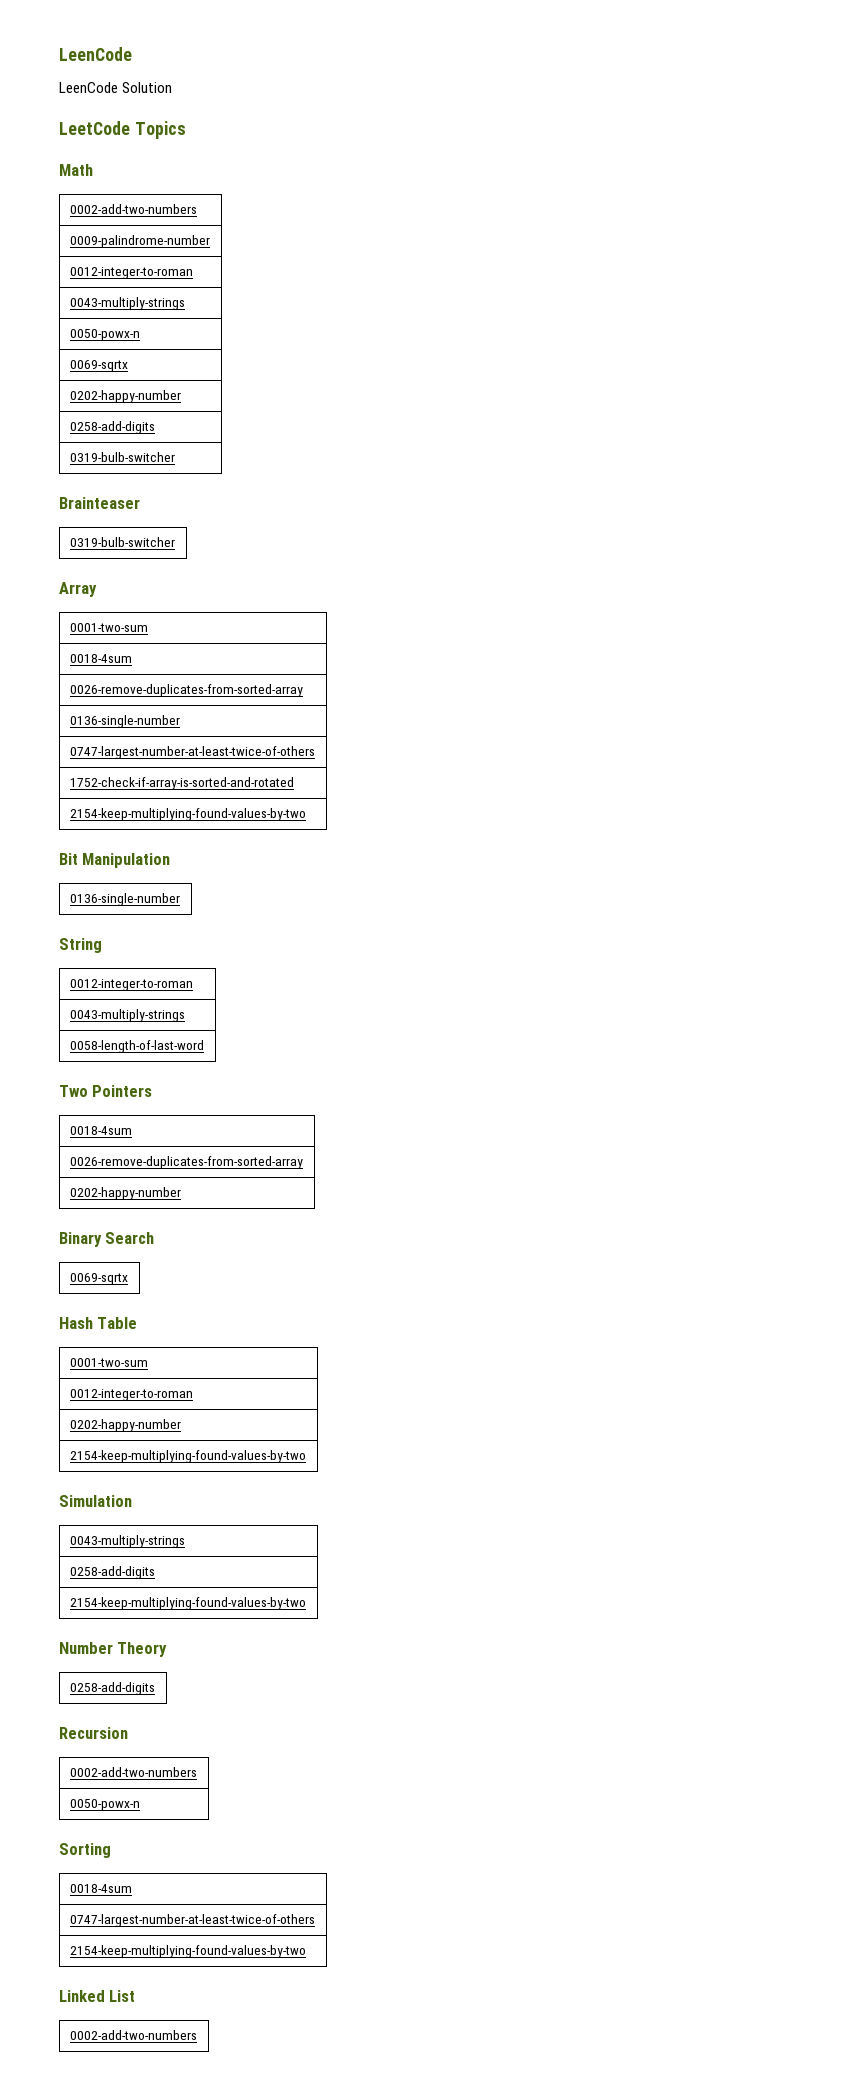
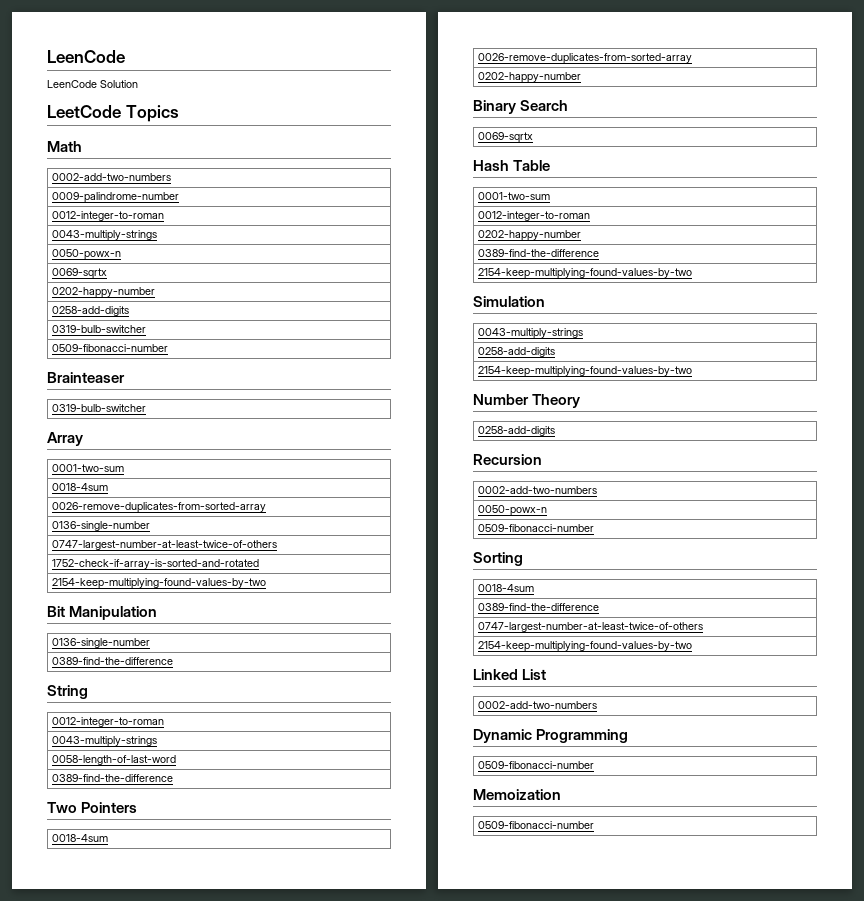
(175, 457) none -> [52,344,169,352] // 0509-fibonacci-number
(180, 899) none -> [52,657,174,665] // 0389-find-the-difference
(204, 1046) none -> [52,774,174,782] // 0389-find-the-difference
(181, 1425) none -> [478,249,600,257] // 0389-find-the-difference
(140, 1805) none -> [478,524,595,532] // 0509-fibonacci-number
(132, 1888) none -> [478,603,600,611] // 0389-find-the-difference
(197, 2035) none -> [473,729,629,743] [478,761,595,769] [473,789,561,800] [478,821,595,829] // Dynamic Programming // 0509-fibonacci-number // Memoization // 0509-fibonacci-number

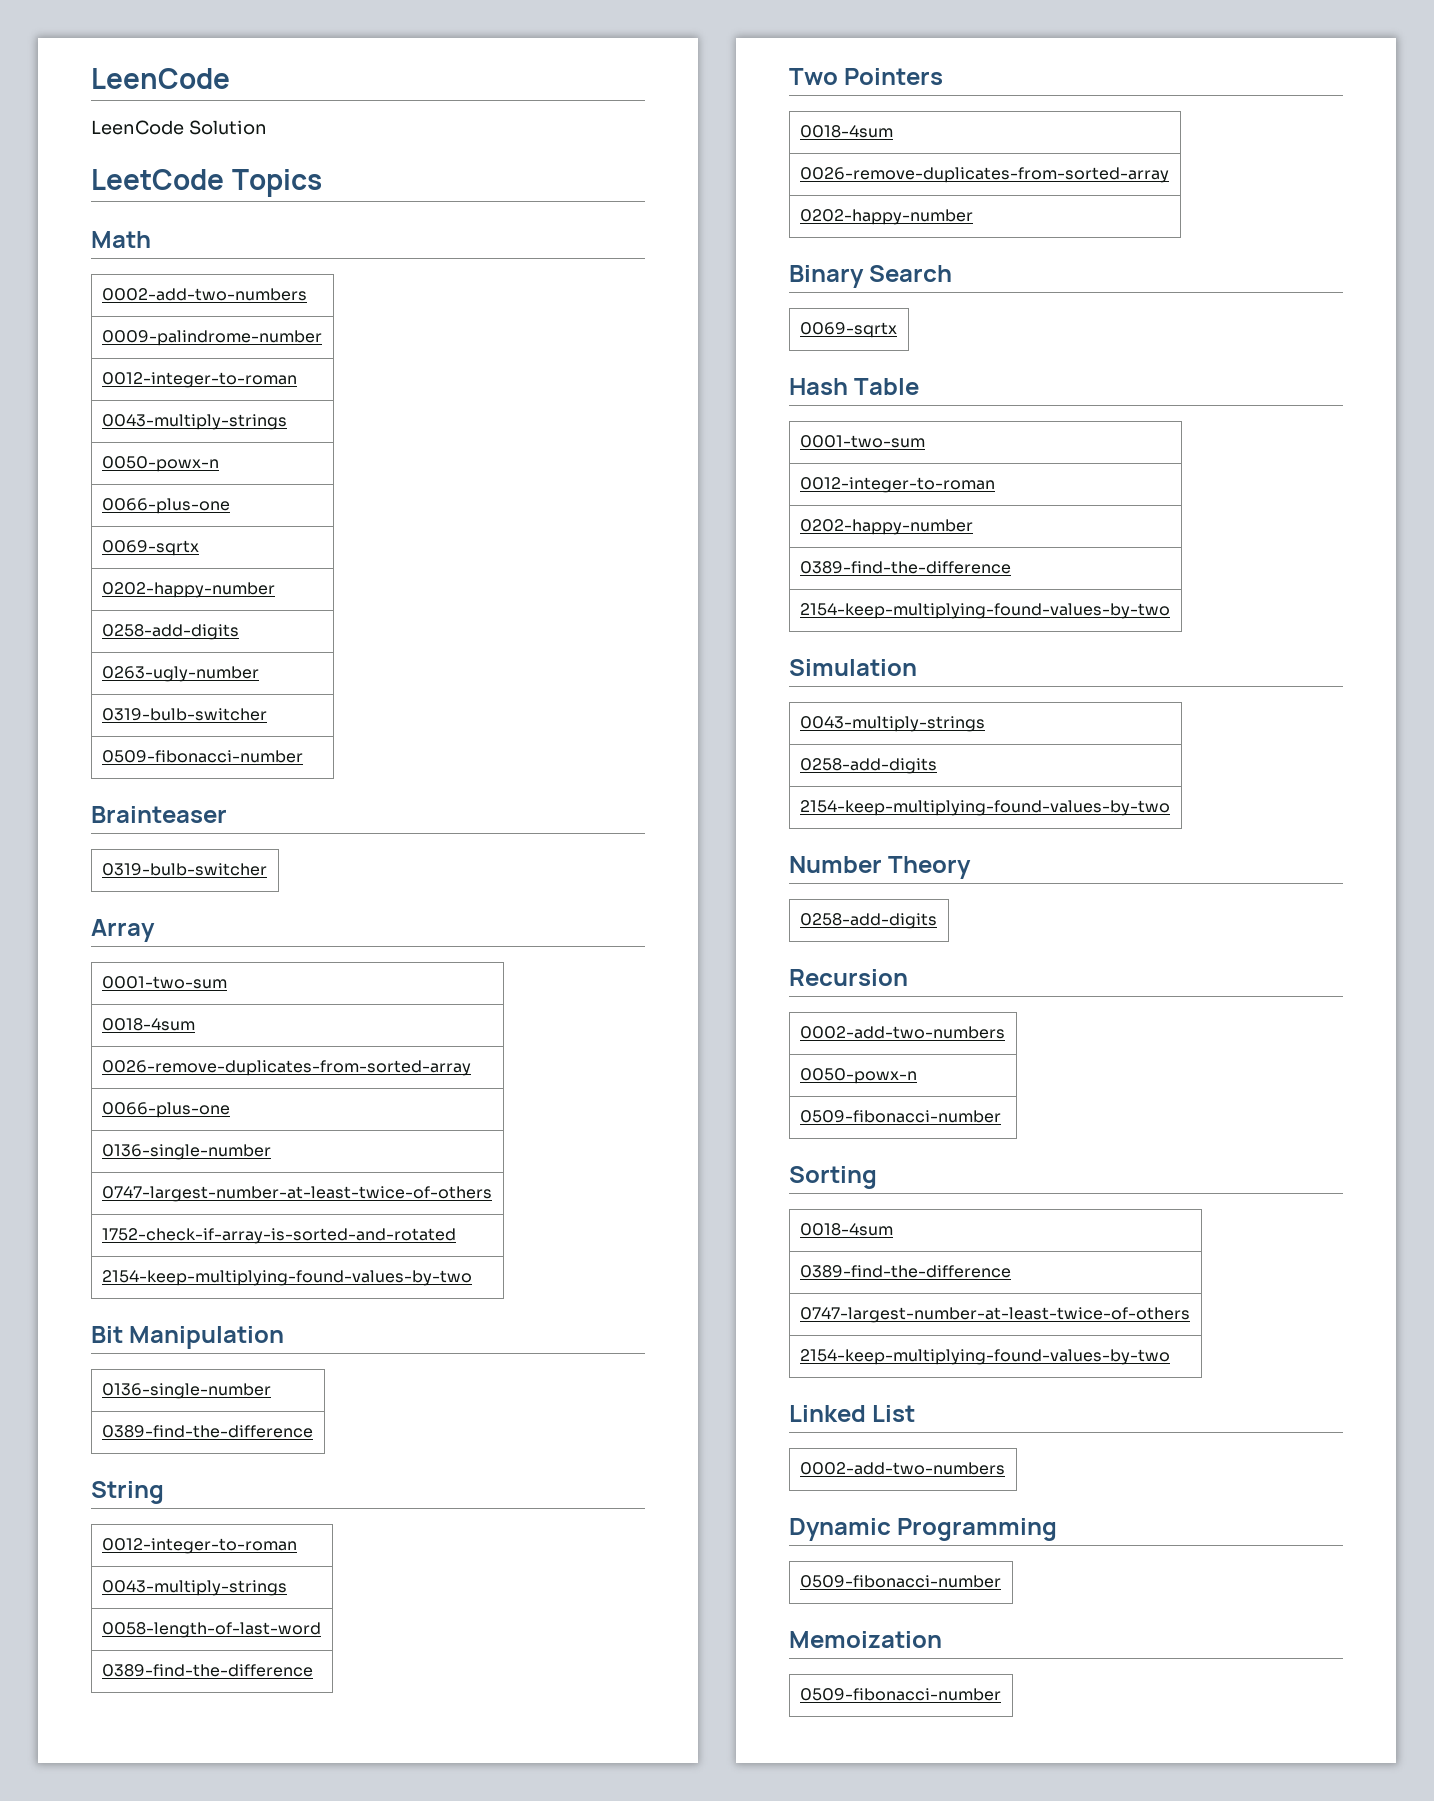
(122, 254) none -> [101,498,230,514] // 0066-plus-one
(130, 311) none -> [101,666,259,682] // 0263-ugly-number
(267, 507) none -> [101,1102,230,1118] // 0066-plus-one

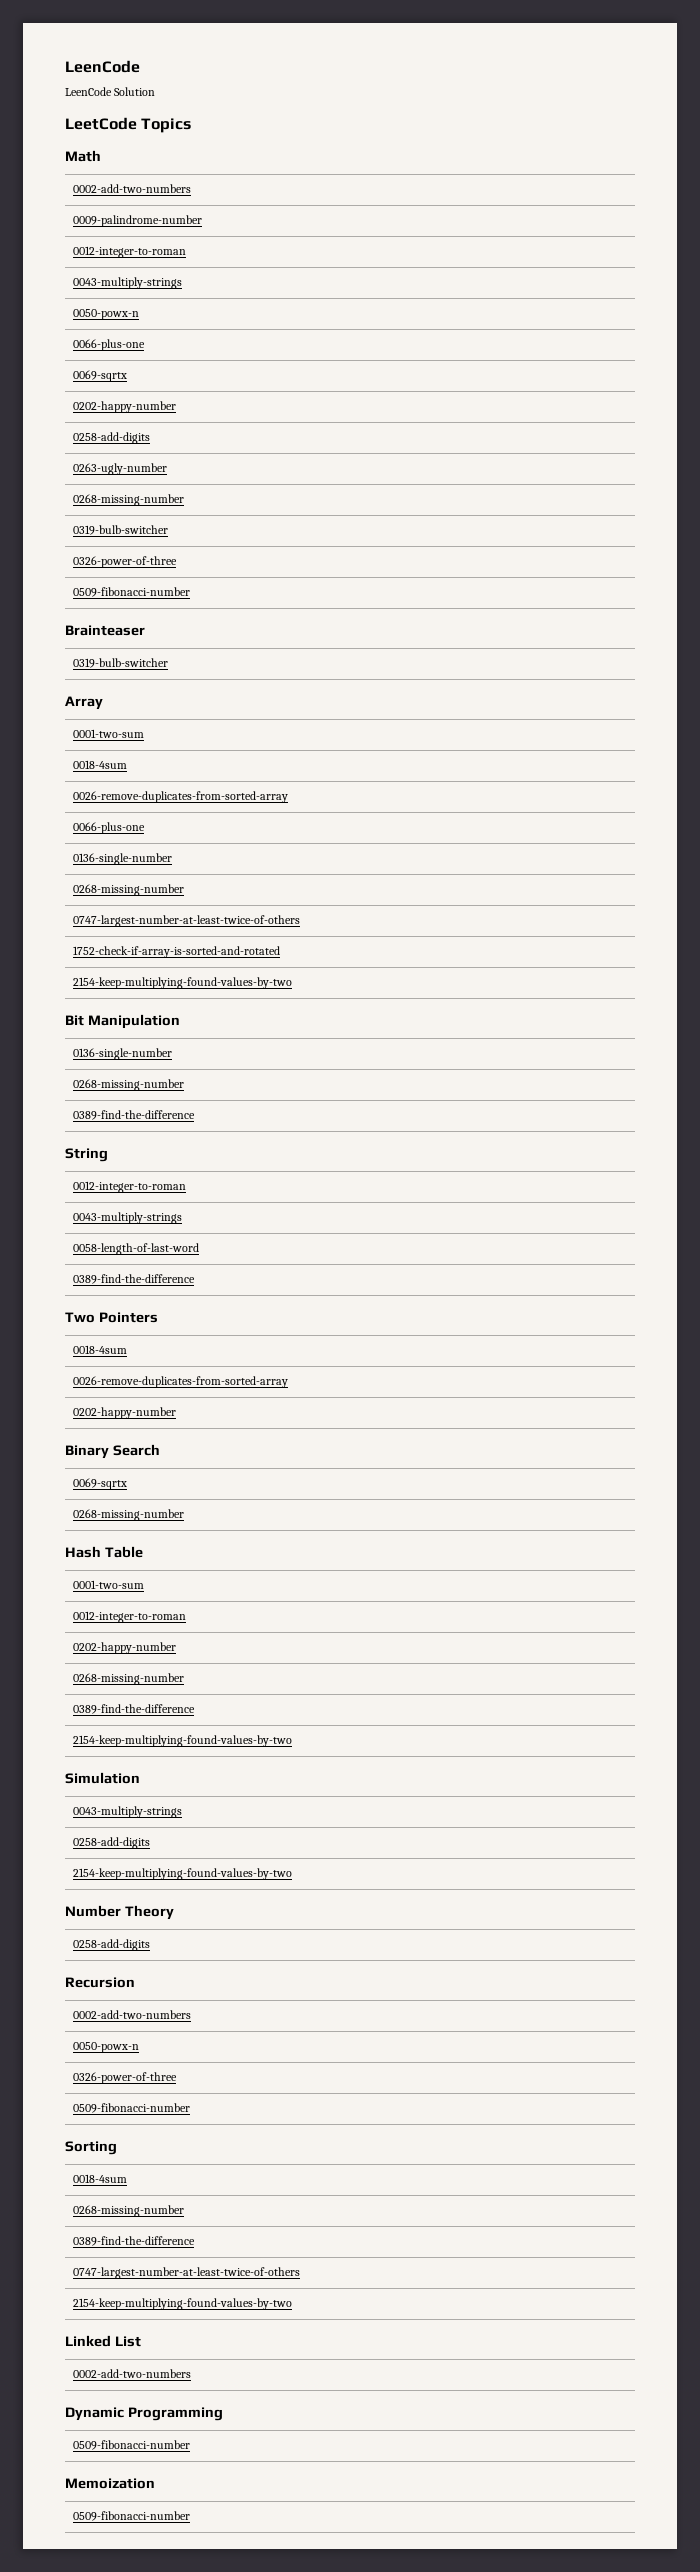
[101,708,267,721] // 0319-bulb-switcher -> [72,494,184,506] [72,525,168,535] [72,556,177,568] // 0268-missing-number // 0319-bulb-switcher // 0326-power-of-three
(271, 1152) none -> [72,884,184,896] // 0268-missing-number
(271, 1391) none -> [72,1079,184,1091] // 0268-missing-number
(897, 330) none -> [72,1509,184,1521] // 0268-missing-number
(973, 527) none -> [72,1673,184,1685] // 0268-missing-number
(917, 1076) none -> [72,2072,177,2084] // 0326-power-of-three
(893, 1229) none -> [72,2205,184,2217] // 0268-missing-number

